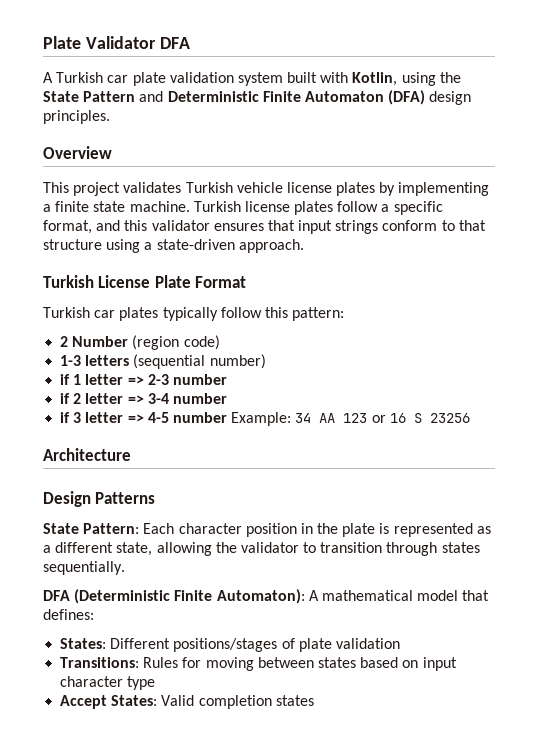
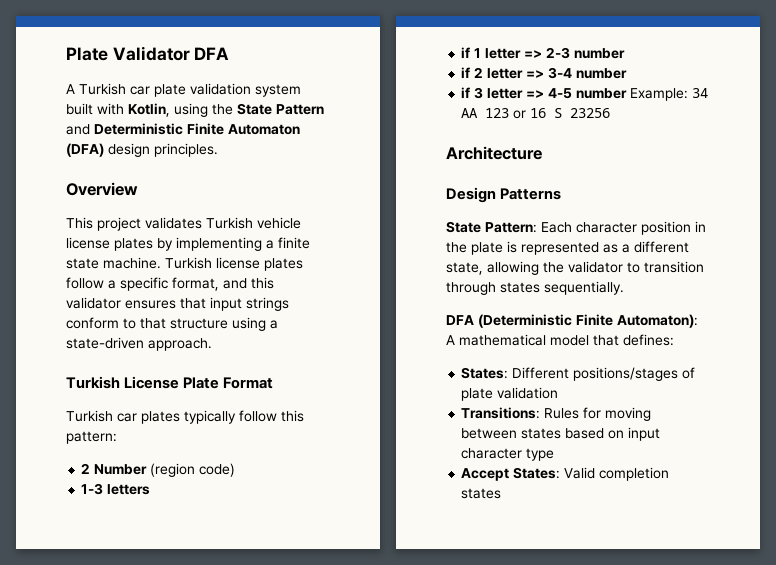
[133,354,266,369] (sequential number) -> (151, 489) none

